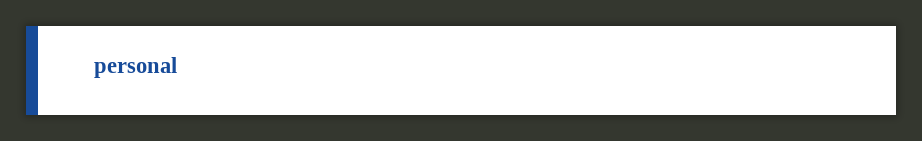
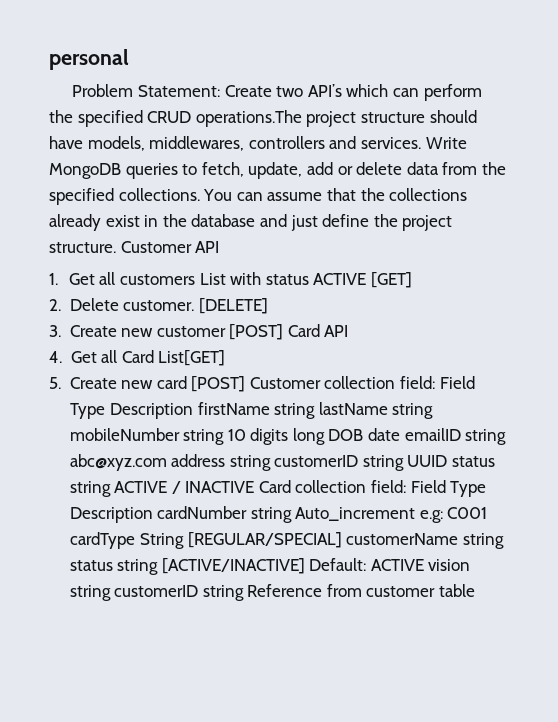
(177, 67) none -> [72,84,482,101] [49,110,477,127] [49,136,467,151] [49,162,506,179] [49,188,468,205] [49,214,453,231] [49,241,220,253] [49,272,412,288] [49,298,268,314] [49,324,349,340] [49,350,226,366] [49,376,475,392] [69,402,434,419] [69,428,507,445] [69,454,496,471] [69,480,487,497] [69,506,488,523] [69,532,504,549] [69,558,471,575] [69,584,476,601] // Problem Statement: Create two API’s which can perform the specified CRUD operations.The project structure should have models, middlewares, controllers and services. Write MongoDB queries to fetch, update, add or delete data from the specified collections. You can assume that the collections already exist in the database and just define the project structure. Customer API // 1. Get all customers List with status ACTIVE [GET] // 2. Delete customer. [DELETE] // 3. Create new customer [POST] Card API // 4. Get all Card List[GET] // 5. Create new card [POST] Customer collection field: Field Type Description firstName string lastName string mobileNumber string 10 digits long DOB date emailID string abc@xyz.com address string customerID string UUID status string ACTIVE / INACTIVE Card collection field: Field Type Description cardNumber string Auto_increment e.g: C001 cardType String [REGULAR/SPECIAL] customerName string status string [ACTIVE/INACTIVE] Default: ACTIVE vision string customerID string Reference from customer table

